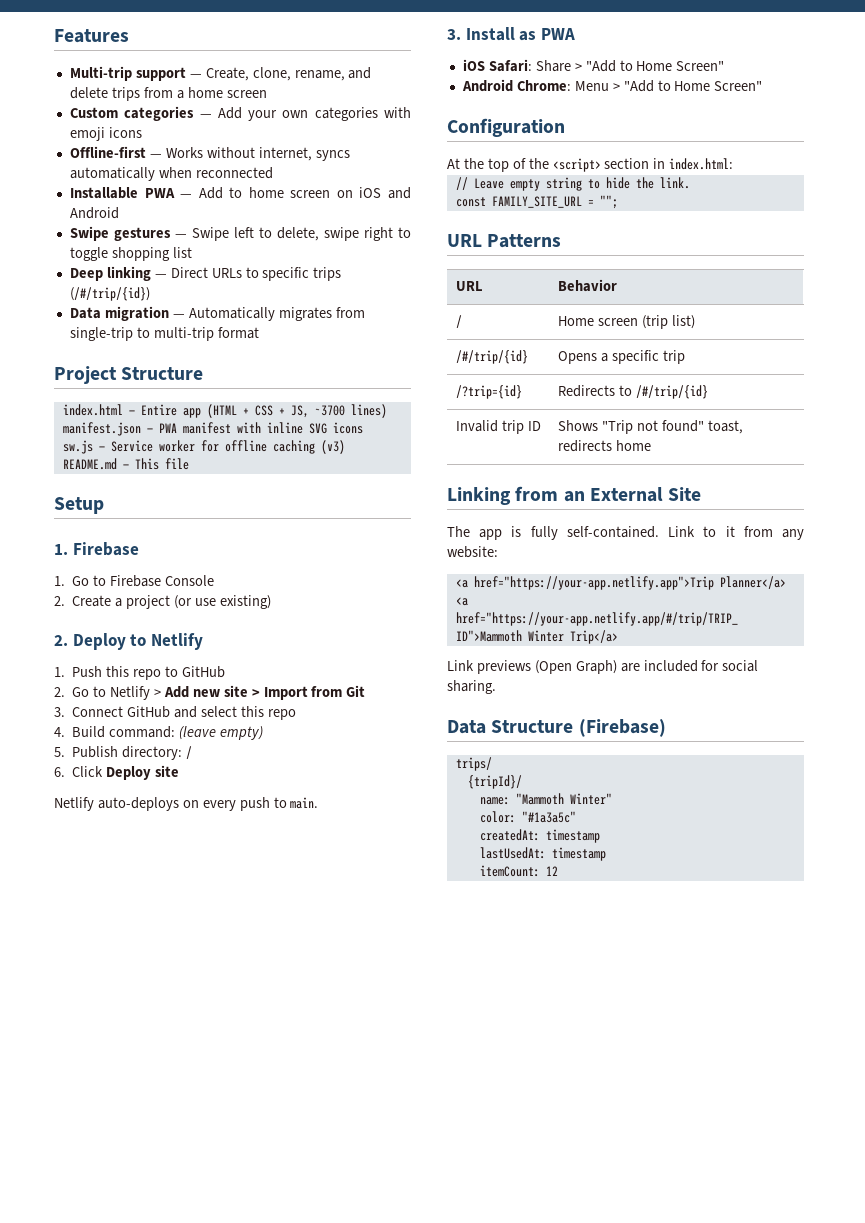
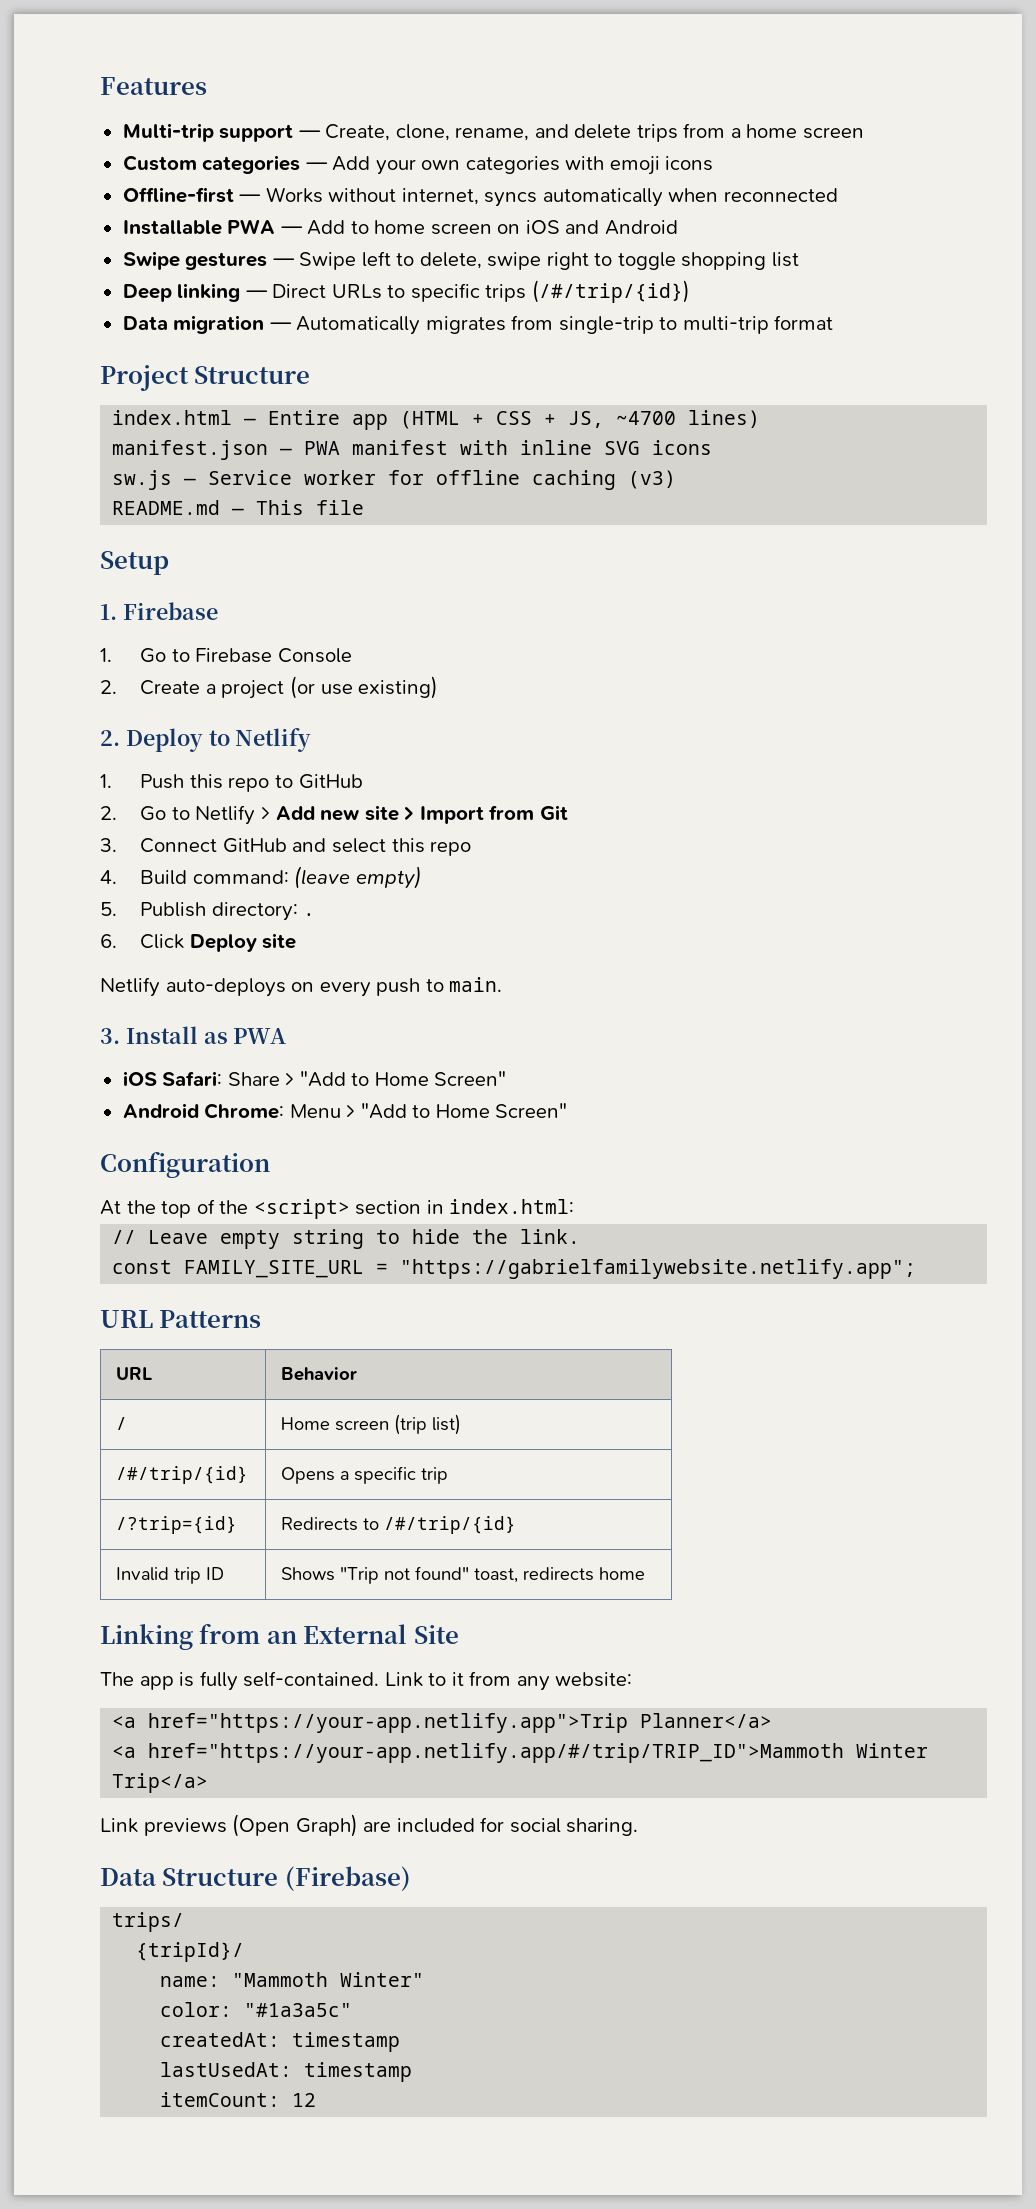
[314,405,345,416] ~3700 -> [616,411,677,425] ~4700
[186,746,193,759] / -> [303,913,316,916] .
[599,195,618,209] ""; -> [400,1259,917,1279] "https://gabrielfamilywebsite.netlify.app";

